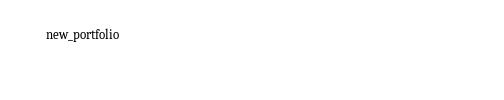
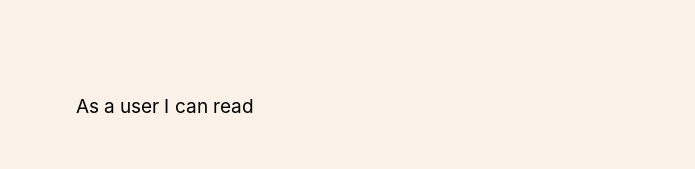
[46,28,119,42] new_portfolio -> [76,99,254,113] As a user I can read

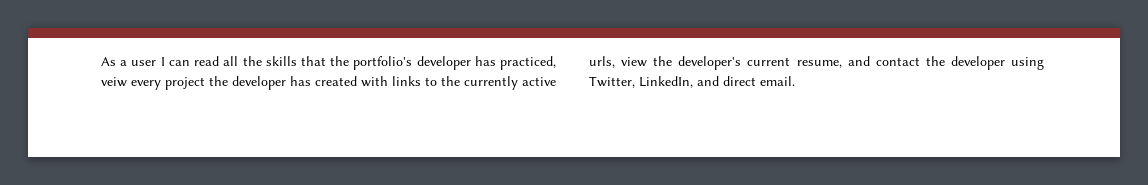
(254, 106) none -> [223,56,556,70] [101,76,556,90] [589,56,1044,70] [589,76,795,88] all the skills that the portfolio's developer has practiced, veiw every project the developer has created with links to the currently active urls, view the developer's current resume, and contact the developer using Twitter, LinkedIn, and direct email.

